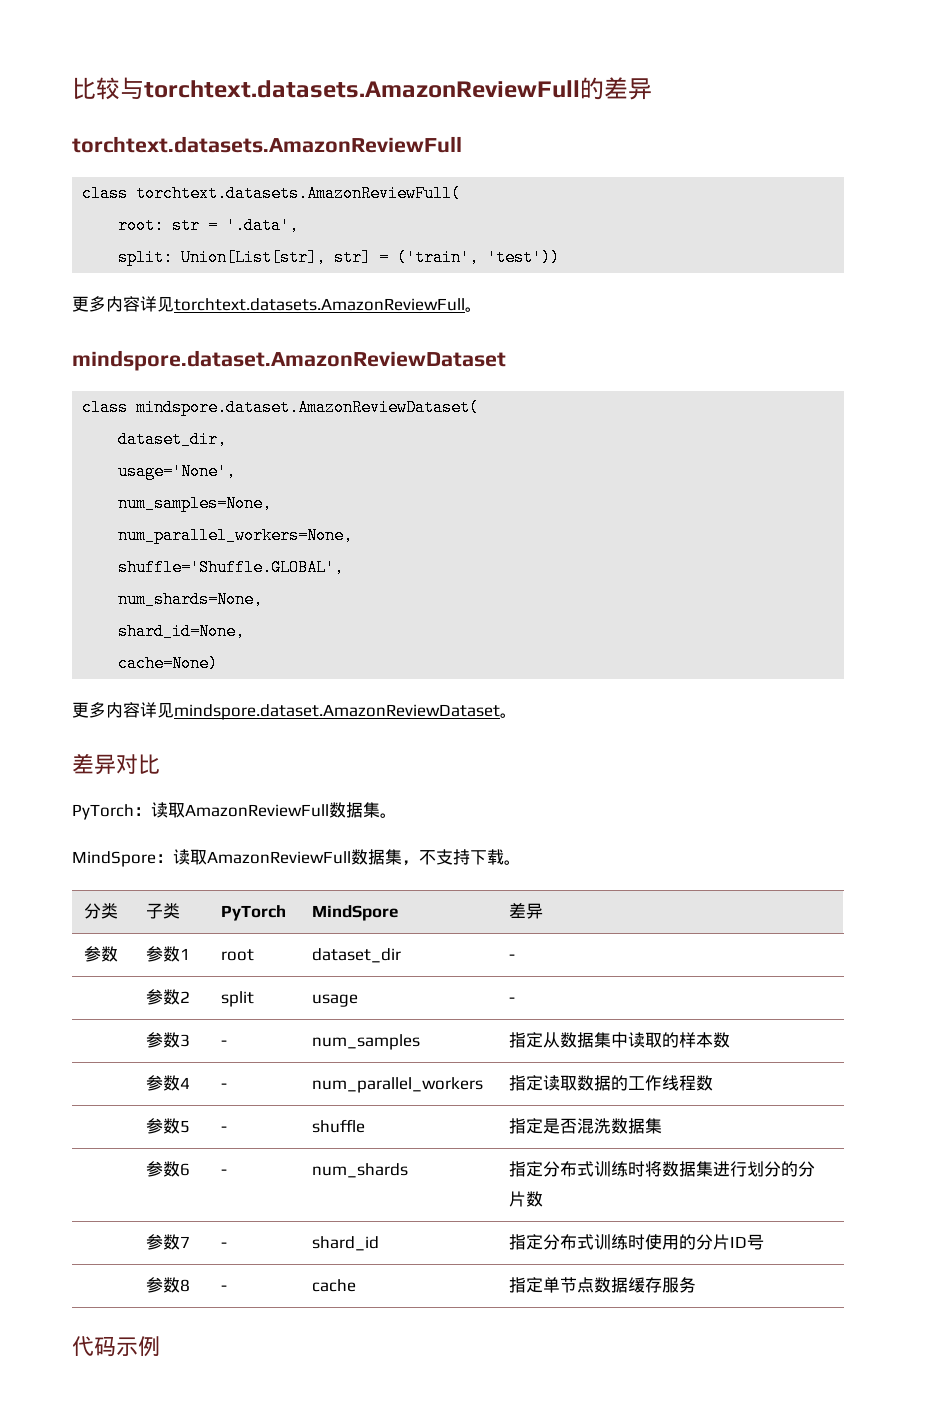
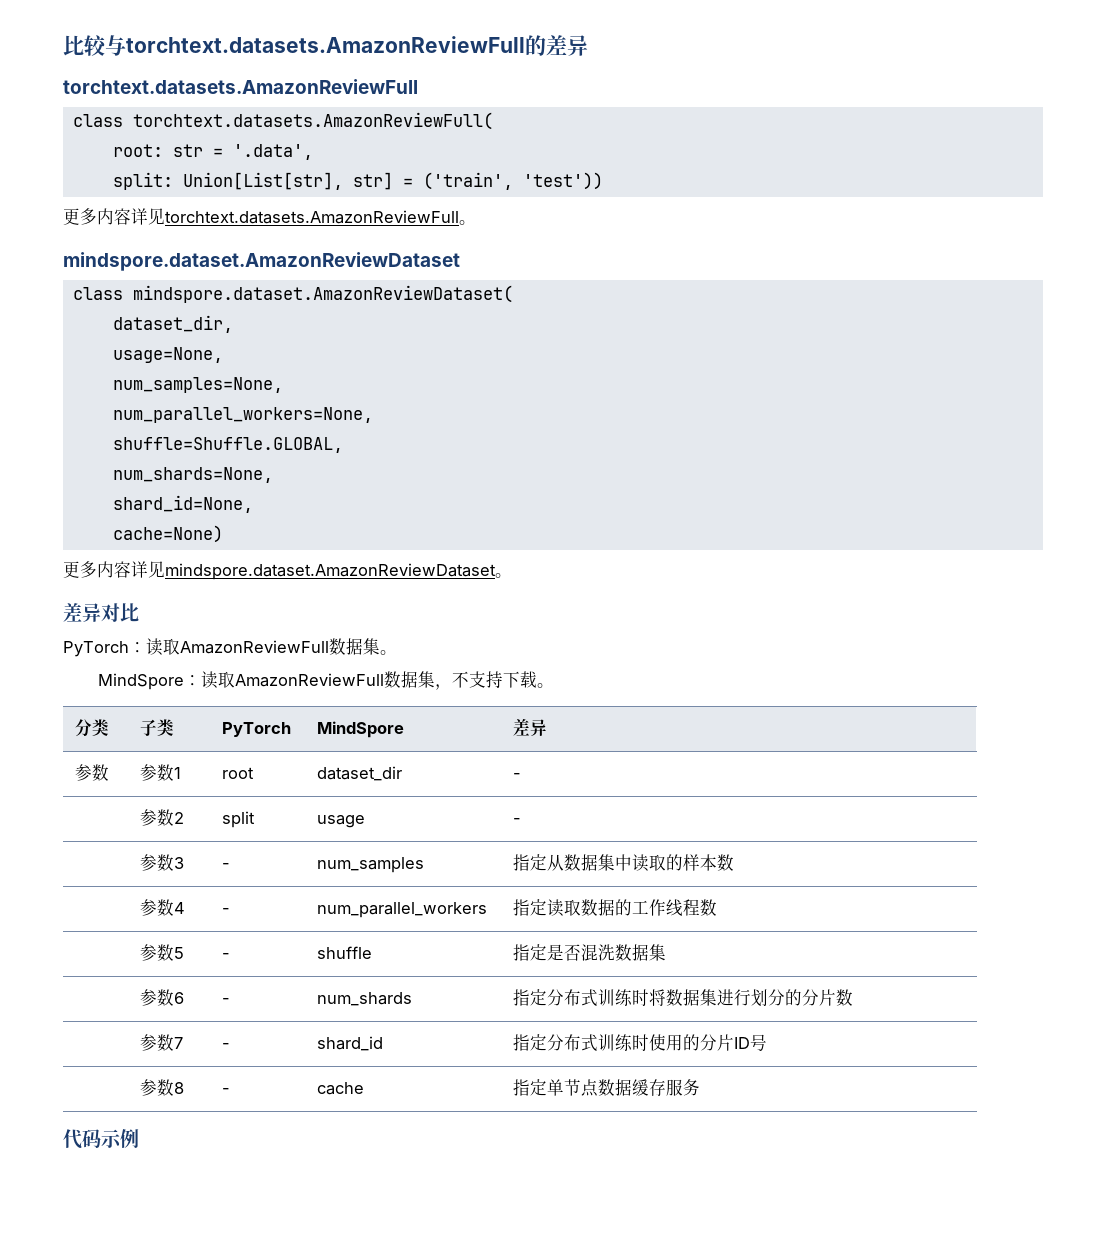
[118,463,237,480] usage='None', -> [112,347,223,363] usage=None,
[118,559,345,576] shuffle='Shuffle.GLOBAL', -> [112,437,343,453] shuffle=Shuffle.GLOBAL,

